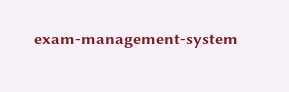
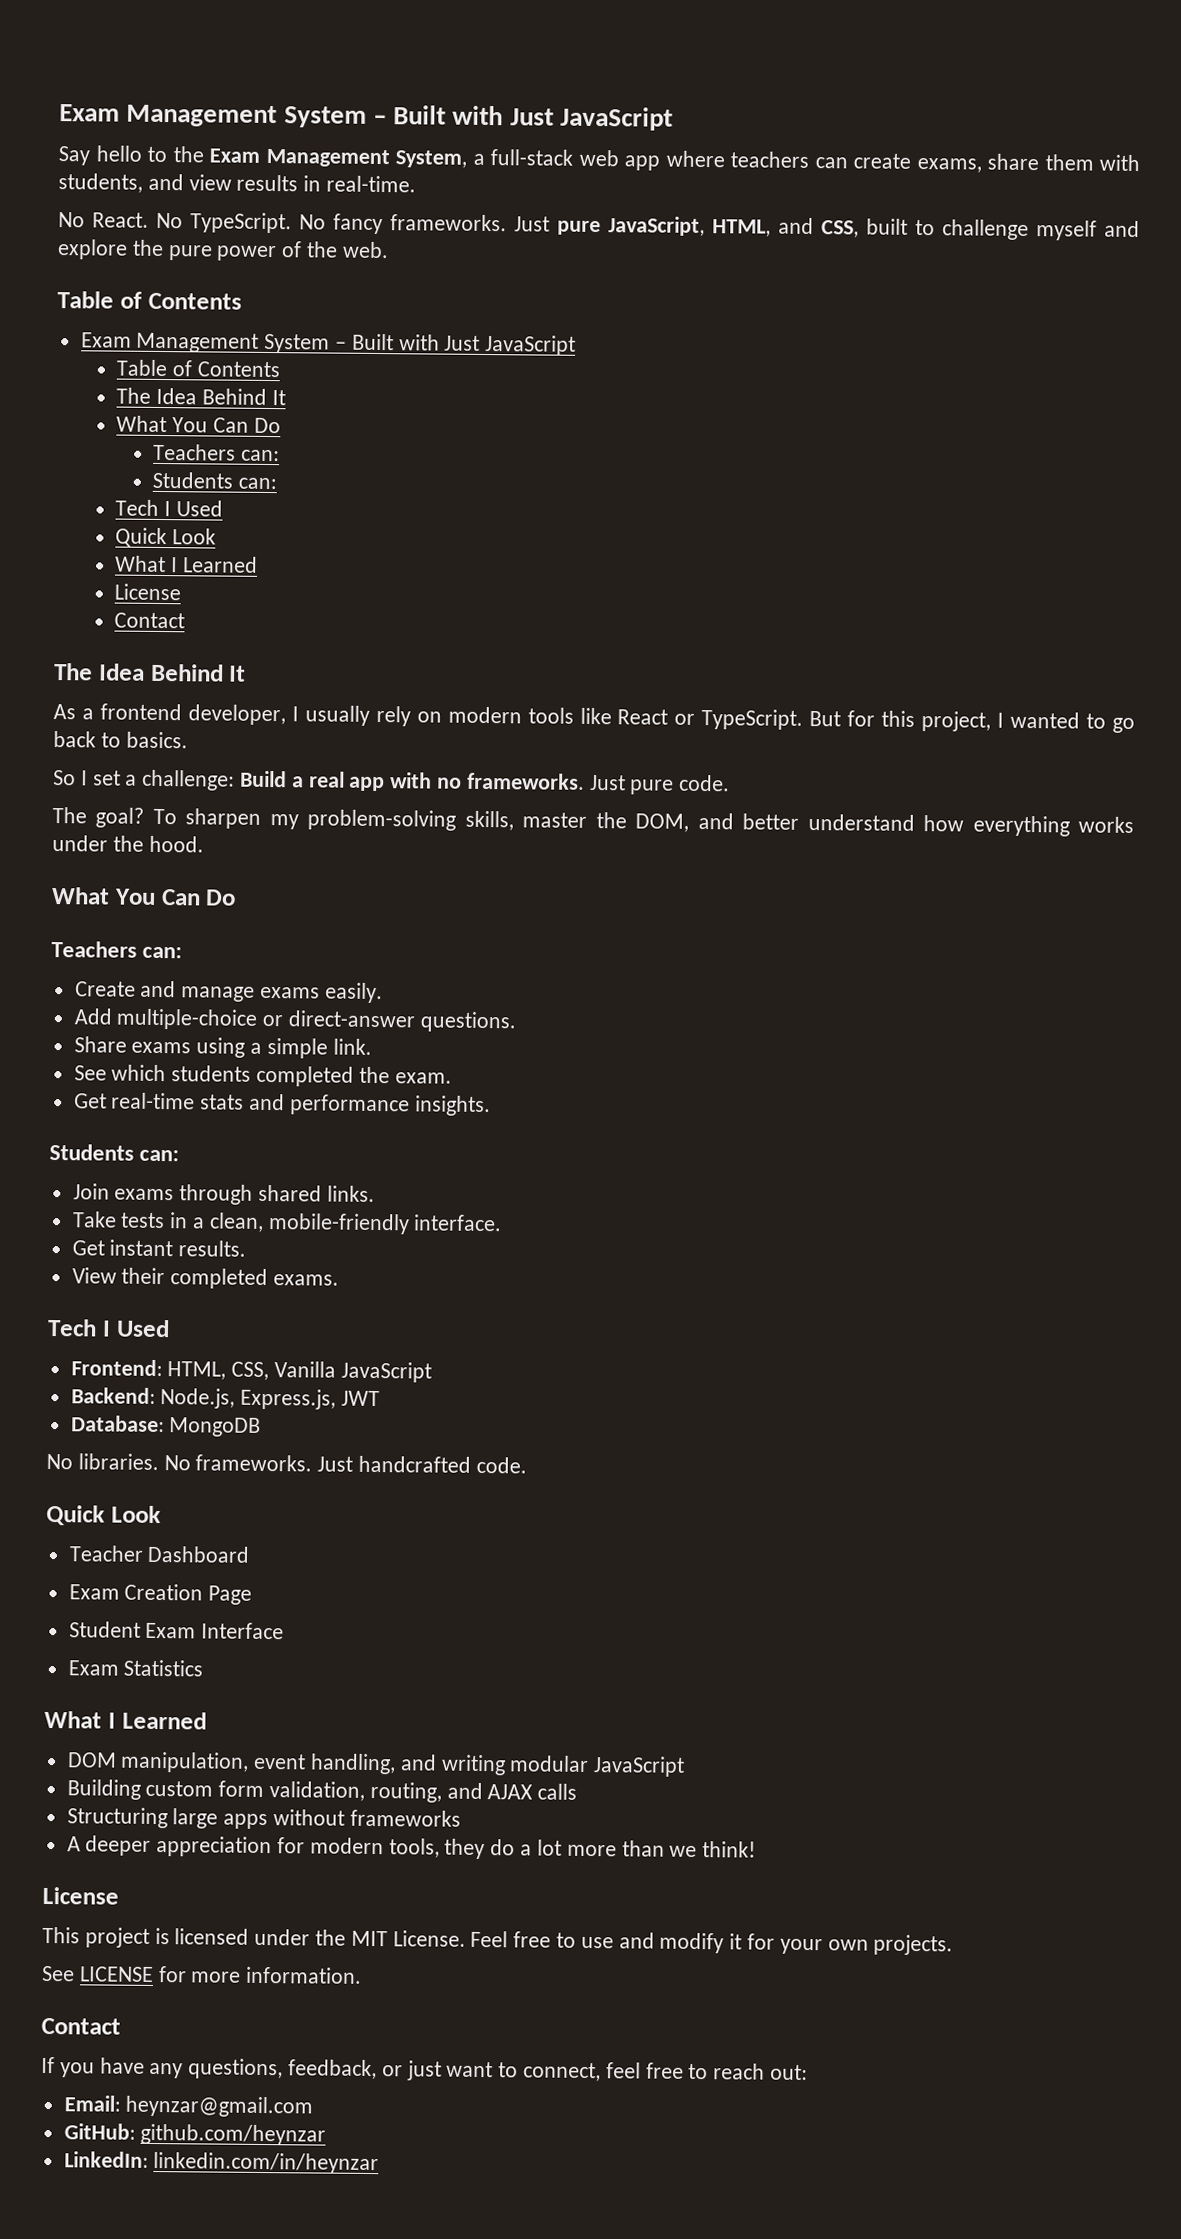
[34,34,238,48] exam-management-system -> [59,104,674,131] [58,145,1140,173] [58,173,417,193] [58,212,1140,241] [57,239,389,262] [57,291,242,310] [80,332,577,356] [116,359,280,378] [116,387,286,406] [116,415,281,434] [152,443,280,462] [151,471,277,490] [115,499,223,517] [115,527,217,548] [115,555,258,573] [114,583,182,601] [114,612,186,629] [54,663,247,682] [53,703,1136,734] [53,731,188,749] [53,769,731,795] [52,807,1135,837] [52,835,204,853] [51,887,237,906] [51,941,183,959] [74,980,383,1004] [73,1008,516,1033] [73,1036,372,1059] [73,1064,452,1087] [73,1092,491,1117] [49,1143,180,1162] [72,1183,375,1205] [71,1211,503,1235] [71,1239,247,1257] [71,1267,340,1290] [47,1318,170,1338] [70,1359,432,1383] [70,1387,381,1410] [70,1415,262,1437] [46,1453,527,1474] [46,1504,161,1526] [68,1545,251,1563] [68,1583,253,1605] [68,1621,285,1640] [67,1659,204,1677] [44,1710,207,1730] [66,1751,686,1777] [66,1779,578,1803] [66,1807,461,1830] [66,1835,757,1860] [42,1886,119,1905] [42,1926,954,1956] [42,1965,363,1984] [41,2017,121,2035] [41,2056,809,2082] [63,2095,314,2118] [63,2123,327,2146] [63,2151,380,2175] Exam Management System – Built with Just JavaScript // Say hello to the Exam Management System, a full-stack web app where teachers can create exams, share them with students, and view results in real-time. // No React. No TypeScript. No fancy frameworks. Just pure JavaScript, HTML, and CSS, built to challenge myself and explore the pure power of the web. // Table of Contents // Exam Management System – Built with Just JavaScript // Table of Contents // The Idea Behind It // What You Can Do // Teachers can: // Students can: // Tech I Used // Quick Look // What I Learned // License // Contact // The Idea Behind It // As a frontend developer, I usually rely on modern tools like React or TypeScript. But for this project, I wanted to go back to basics. // So I set a challenge: Build a real app with no frameworks. Just pure code. // The goal? To sharpen my problem-solving skills, master the DOM, and better understand how everything works under the hood. // What You Can Do // Teachers can: // Create and manage exams easily. // Add multiple-choice or direct-answer questions. // Share exams using a simple link. // See which students completed the exam. // Get real-time stats and performance insights. // Students can: // Join exams through shared links. // Take tests in a clean, mobile-friendly interface. // Get instant results. // View their completed exams. // Tech I Used // Frontend: HTML, CSS, Vanilla JavaScript // Backend: Node.js, Express.js, JWT // Database: MongoDB // No libraries. No frameworks. Just handcrafted code. // Quick Look // Teacher Dashboard // Exam Creation Page // Student Exam Interface // Exam Statistics // What I Learned // DOM manipulation, event handling, and writing modular JavaScript // Building custom form validation, routing, and AJAX calls // Structuring large apps without frameworks // A deeper appreciation for modern tools, they do a lot more than we think! // License // This project is licensed under the MIT License. Feel free to use and modify it for your own projects. // See LICENSE for more information. // Contact // If you have any questions, feedback, or just want to connect, feel free to reach out: // Email: heynzar@gmail.com // GitHub: github.com/heynzar // LinkedIn: linkedin.com/in/heynzar

